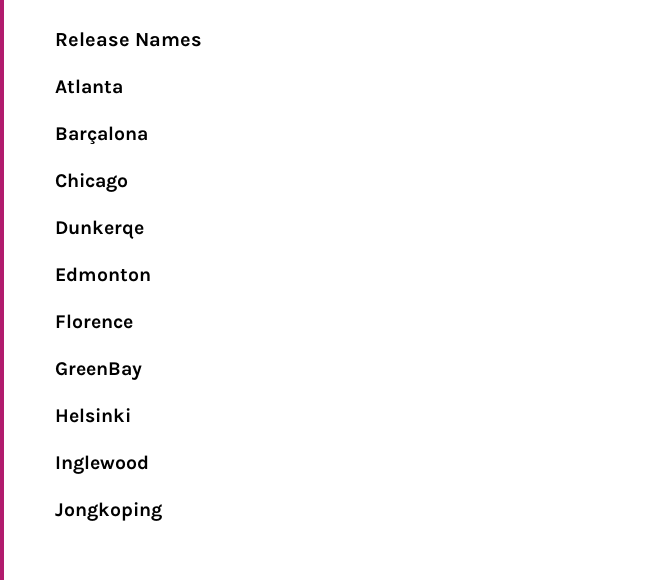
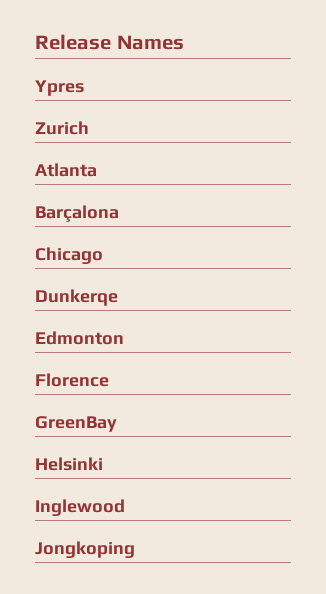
(203, 40) none -> [35,80,84,96] [35,121,89,135] // Ypres // Zurich

